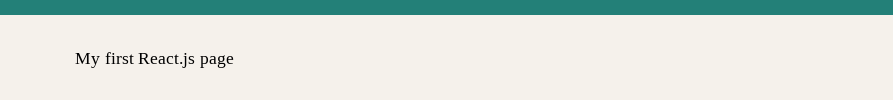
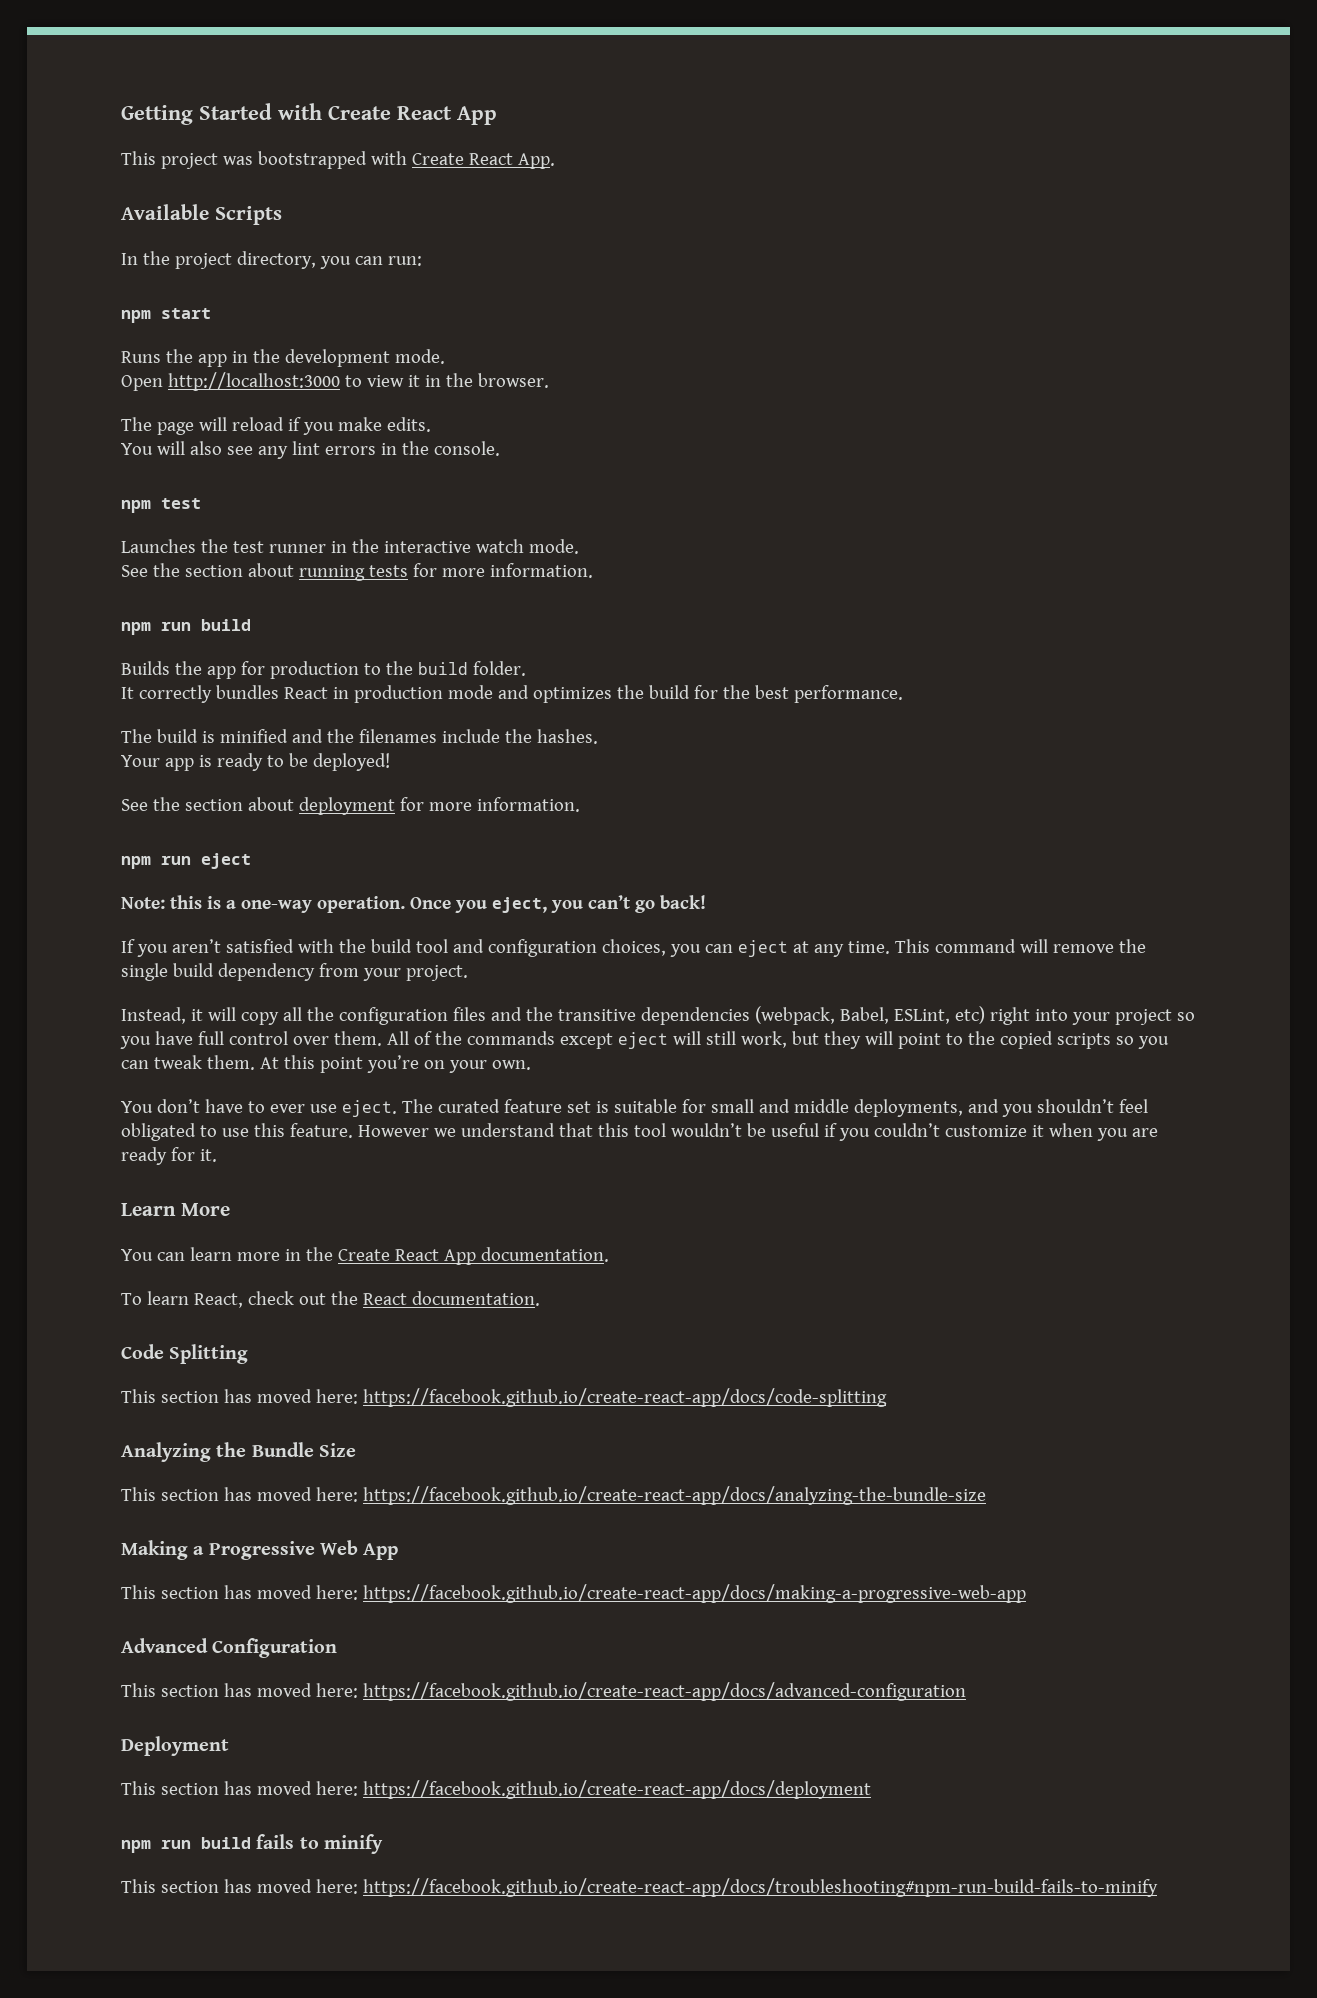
[75,52,235,68] My first React.js page -> [121,103,497,125] [121,151,555,169] [121,204,282,225] [121,251,422,269] [121,308,211,323] [121,349,445,367] [121,372,549,391] [121,417,431,435] [121,441,500,459] [121,498,201,513] [121,539,579,554] [121,563,593,581] [121,619,251,635] [121,661,526,679] [121,685,903,703] [121,729,598,744] [121,753,390,771] [121,797,580,815] [121,853,251,869] [121,895,706,913] [121,939,1146,957] [121,963,468,981] [121,1006,1195,1025] [120,1031,1169,1049] [121,1055,531,1073] [121,1099,1148,1117] [121,1123,1158,1141] [121,1147,217,1165] [121,1203,230,1216] [121,1247,609,1265] [121,1291,540,1308] [121,1344,249,1364] [121,1388,887,1407] [121,1442,356,1462] [121,1486,986,1505] [121,1540,399,1560] [121,1584,1026,1603] [121,1638,338,1658] [121,1682,966,1701] [121,1736,229,1756] [121,1780,871,1799] [121,1834,383,1854] [121,1878,1158,1897] Getting Started with Create React App // This project was bootstrapped with Create React App. // Available Scripts // In the project directory, you can run: // npm start // Runs the app in the development mode. // Open http://localhost:3000 to view it in the browser. // The page will reload if you make edits. // You will also see any lint errors in the console. // npm test // Launches the test runner in the interactive watch mode. // See the section about running tests for more information. // npm run build // Builds the app for production to the build folder. // It correctly bundles React in production mode and optimizes the build for the best performance. // The build is minified and the filenames include the hashes. // Your app is ready to be deployed! // See the section about deployment for more information. // npm run eject // Note: this is a one-way operation. Once you eject, you can’t go back! // If you aren’t satisfied with the build tool and configuration choices, you can eject at any time. This command will remove the single build dependency from your project. // Instead, it will copy all the configuration files and the transitive dependencies (webpack, Babel, ESLint, etc) right into your project so you have full control over them. All of the commands except eject will still work, but they will point to the copied scripts so you can tweak them. At this point you’re on your own. // You don’t have to ever use eject. The curated feature set is suitable for small and middle deployments, and you shouldn’t feel obligated to use this feature. However we understand that this tool wouldn’t be useful if you couldn’t customize it when you are ready for it. // Learn More // You can learn more in the Create React App documentation. // To learn React, check out the React documentation. // Code Splitting // This section has moved here: https://facebook.github.io/create-react-app/docs/code-splitting // Analyzing the Bundle Size // This section has moved here: https://facebook.github.io/create-react-app/docs/analyzing-the-bundle-size // Making a Progressive Web App // This section has moved here: https://facebook.github.io/create-react-app/docs/making-a-progressive-web-app // Advanced Configuration // This section has moved here: https://facebook.github.io/create-react-app/docs/advanced-configuration // Deployment // This section has moved here: https://facebook.github.io/create-react-app/docs/deployment // npm run build fails to minify // This section has moved here: https://facebook.github.io/create-react-app/docs/troubleshooting#npm-run-build-fails-to-minify

